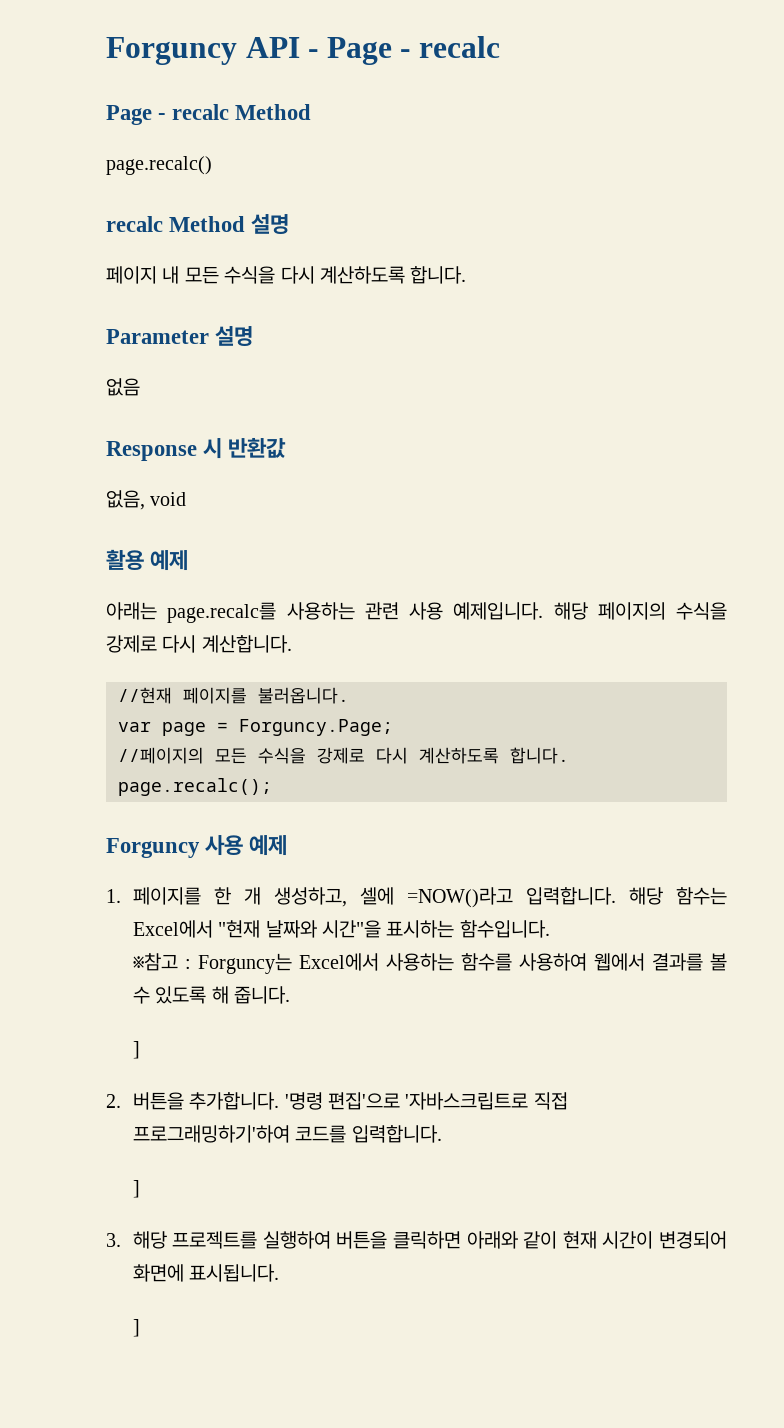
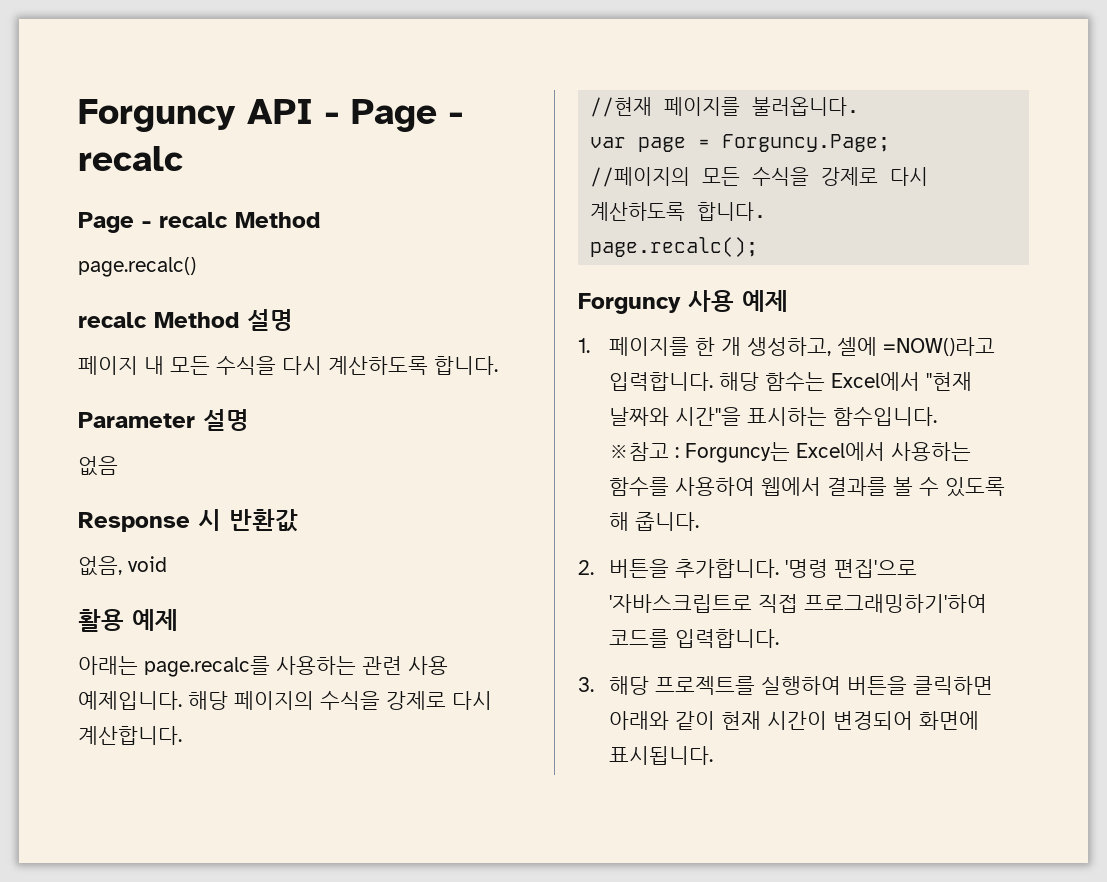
[132,1041,140,1059] // ] -> (699, 521) none
[132,1180,140,1198] // ] -> (779, 638) none
[132,1319,140,1337] // ] -> (713, 755) none

